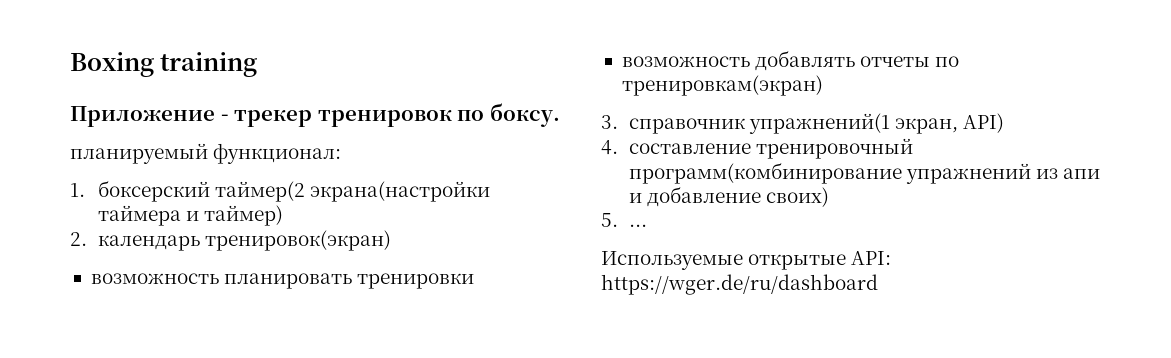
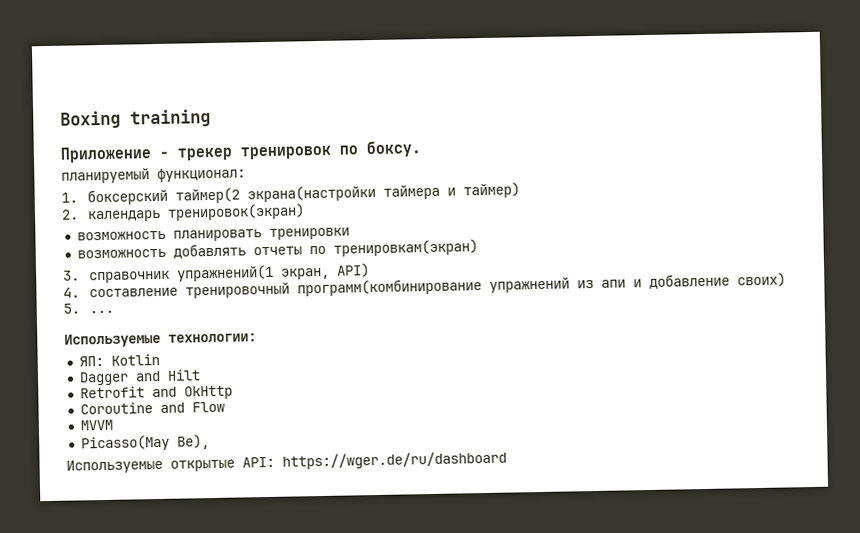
(648, 225) none -> [64,332,257,348] [78,353,160,367] [78,369,201,386] [79,385,233,400] [79,401,225,415] [79,419,113,431] [80,434,210,452] // Используемые технологии: // ЯП: Kotlin // Dagger and Hilt // Retrofit and OkHttp // Coroutine and Flow // MVVM // Picasso(May Be),

